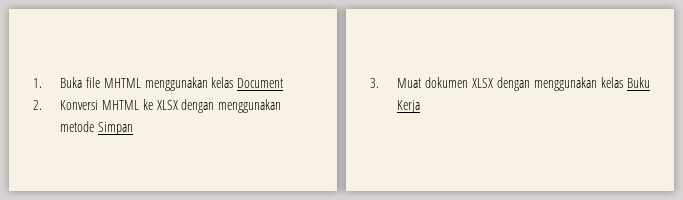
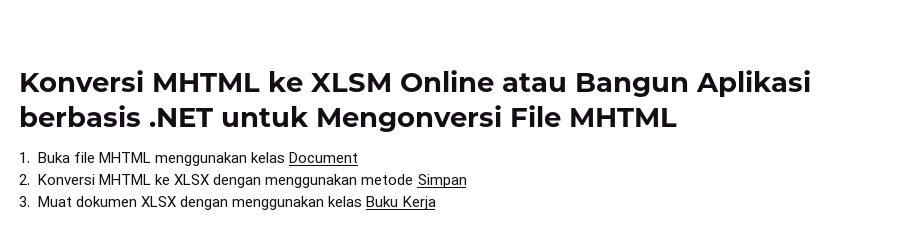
(33, 83) none -> [19,70,811,97] [19,105,677,132] Konversi MHTML ke XLSM Online atau Bangun Aplikasi berbasis .NET untuk Mengonversi File MHTML //

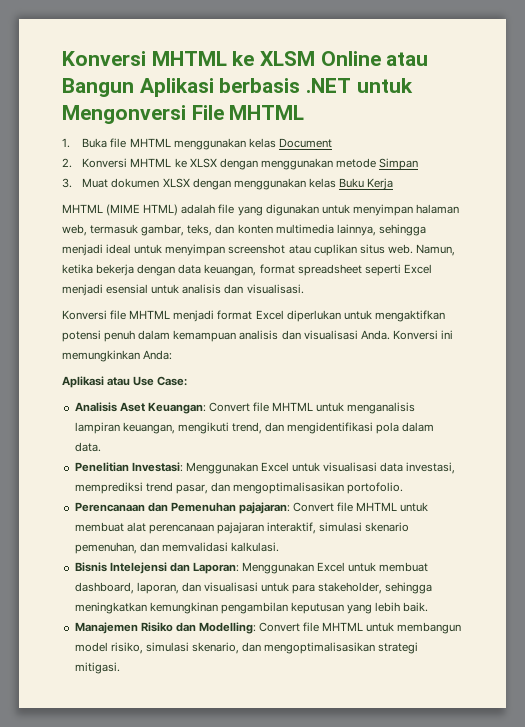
(436, 203) none -> [62,204,459,216] [62,224,426,236] [62,244,455,256] [62,264,432,276] [62,284,304,296] [62,310,445,322] [62,330,453,342] [62,350,173,362] [62,376,188,388] [74,402,416,414] [74,422,435,434] [74,442,101,452] [74,462,456,474] [74,482,404,494] [74,502,429,514] [74,522,410,534] [74,542,279,554] [74,562,429,574] [74,582,433,594] [74,602,429,614] [74,622,462,634] [74,642,419,654] [74,662,120,674] // MHTML (MIME HTML) adalah file yang digunakan untuk menyimpan halaman web, termasuk gambar, teks, dan konten multimedia lainnya, sehingga menjadi ideal untuk menyimpan screenshot atau cuplikan situs web. Namun, ketika bekerja dengan data keuangan, format spreadsheet seperti Excel menjadi esensial untuk analisis dan visualisasi. // Konversi file MHTML menjadi format Excel diperlukan untuk mengaktifkan potensi penuh dalam kemampuan analisis dan visualisasi Anda. Konversi ini memungkinkan Anda: // Aplikasi atau Use Case: // Analisis Aset Keuangan: Convert file MHTML untuk menganalisis lampiran keuangan, mengikuti trend, dan mengidentifikasi pola dalam data. // Penelitian Investasi: Menggunakan Excel untuk visualisasi data investasi, memprediksi trend pasar, dan mengoptimalisasikan portofolio. // Perencanaan dan Pemenuhan pajajaran: Convert file MHTML untuk membuat alat perencanaan pajajaran interaktif, simulasi skenario pemenuhan, dan memvalidasi kalkulasi. // Bisnis Intelejensi dan Laporan: Menggunakan Excel untuk membuat dashboard, laporan, dan visualisasi untuk para stakeholder, sehingga meningkatkan kemungkinan pengambilan keputusan yang lebih baik. // Manajemen Risiko dan Modelling: Convert file MHTML untuk membangun model risiko, simulasi skenario, dan mengoptimalisasikan strategi mitigasi.

